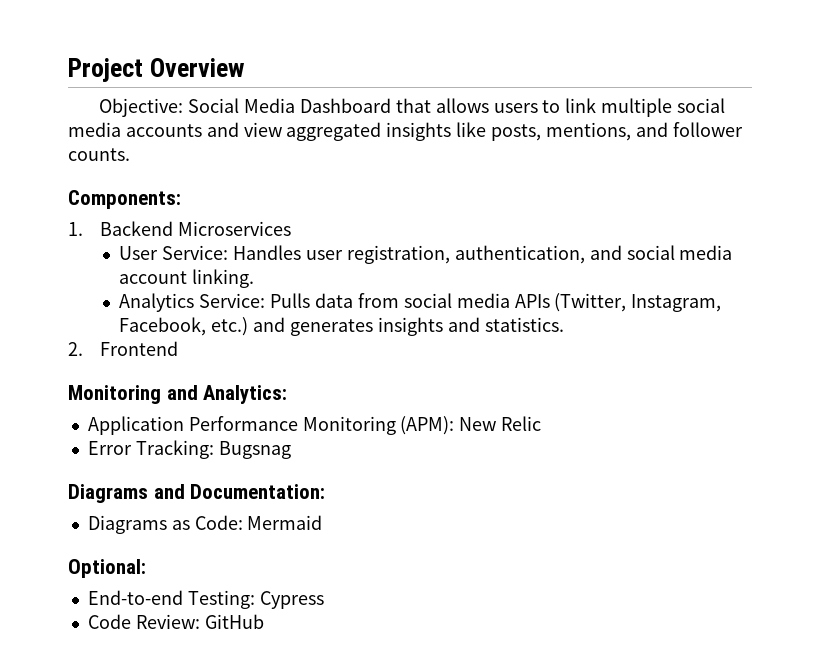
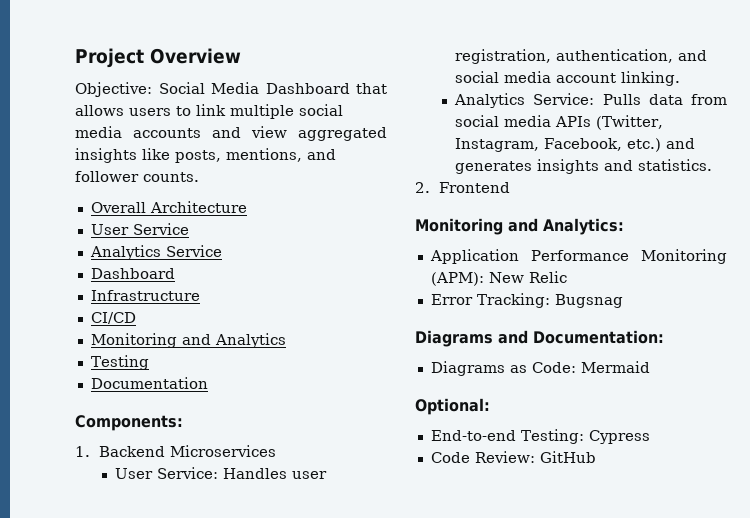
(130, 154) none -> [90,201,247,213] [90,223,189,235] [89,245,222,260] [90,268,175,279] [90,290,200,301] [90,312,136,324] [90,333,286,348] [90,355,149,370] [90,377,208,389] // Overall Architecture // User Service // Analytics Service // Dashboard // Infrastructure // CI/CD // Monitoring and Analytics // Testing // Documentation

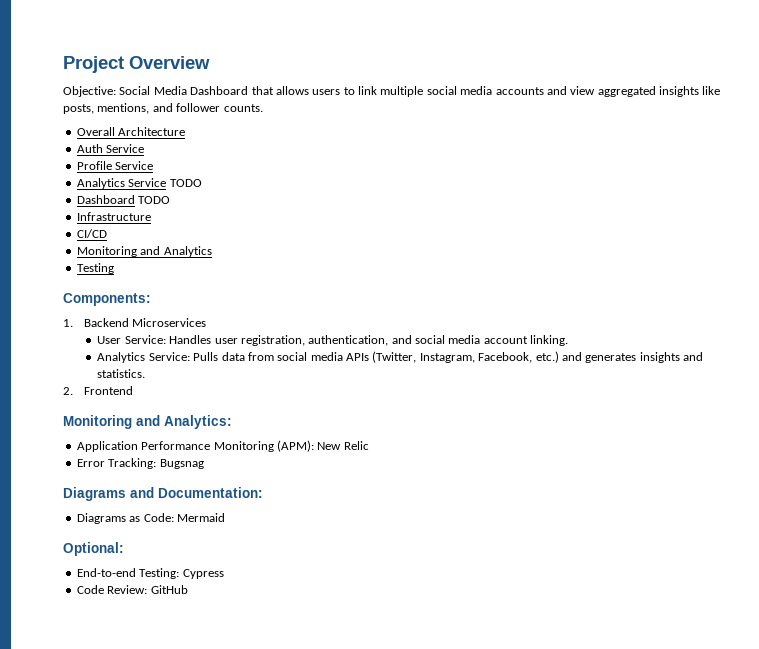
[90,224,129,235] User -> [76,144,145,153] [76,161,112,170] Auth Service // Profile
[90,268,175,279] // Dashboard -> [169,179,202,187] [76,195,171,204] TODO // Dashboard TODO
[90,377,208,389] // Documentation -> (114, 268) none

